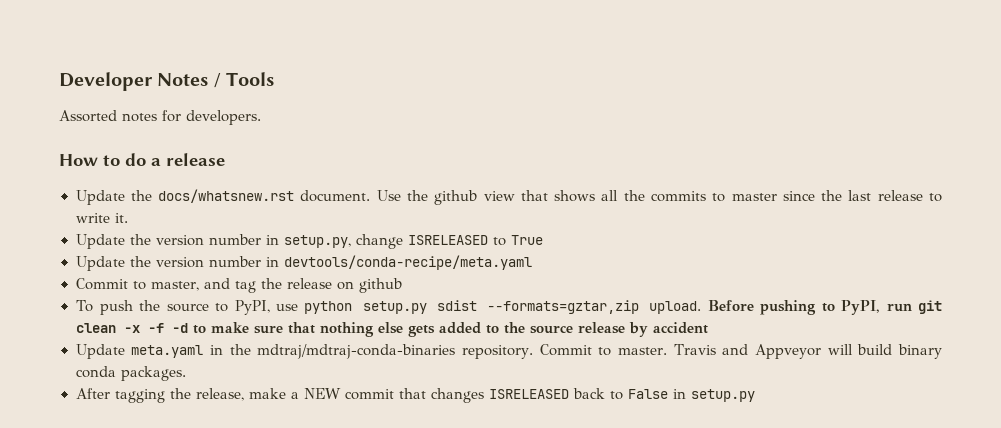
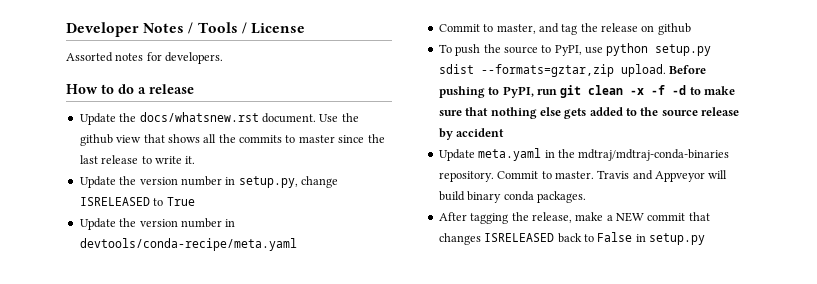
(275, 79) none -> [241,22,305,34] / License

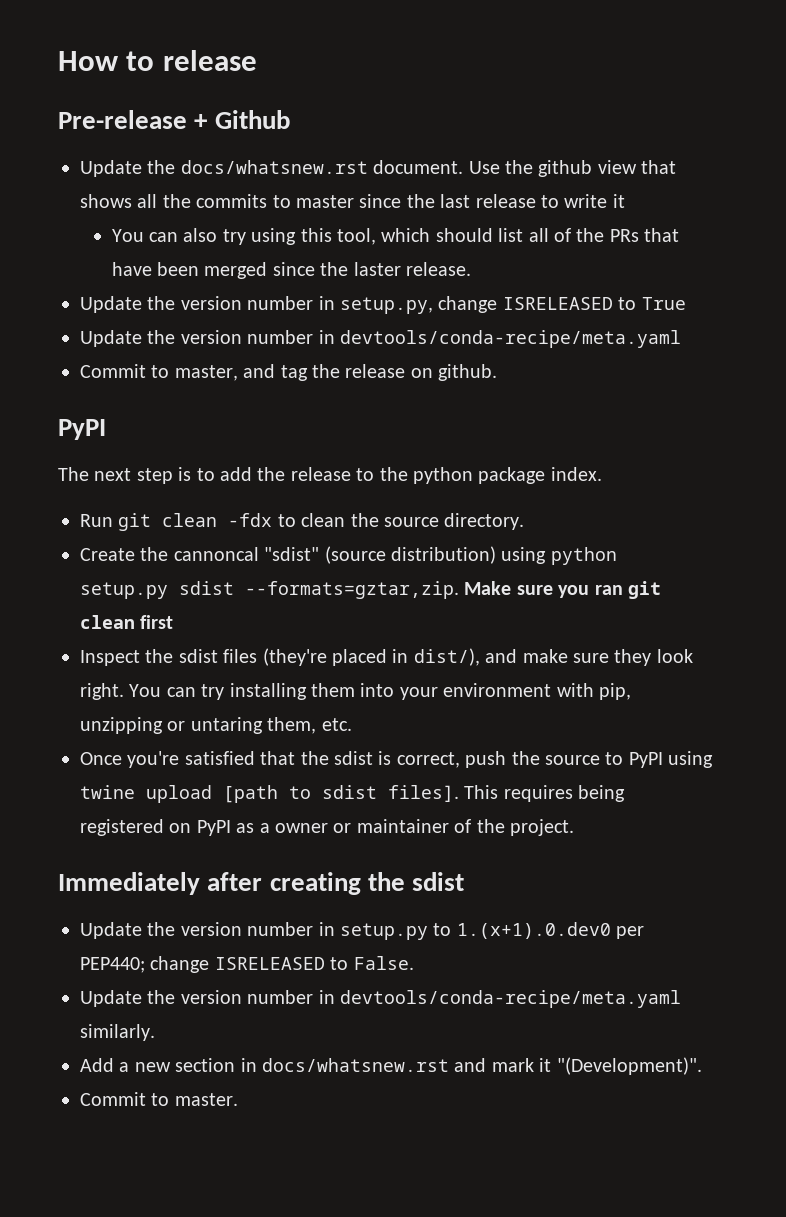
[66,22,305,37] [66,52,224,64] [66,84,194,94] Developer Notes / Tools / License // Assorted notes for developers. // How to do a release -> [58,50,257,71] [58,110,290,129] How to release // Pre-release + Github
[185,156,196,164] it. -> [612,194,625,208] [111,228,680,245] [111,262,472,279] it // You can also try using this tool, which should list all of the PRs that have been merged since the laster release.
[657,23,691,35] [438,43,712,56] [438,64,707,77] [438,85,735,98] [438,107,740,119] [438,128,505,140] [438,148,730,161] [438,170,728,182] [438,191,586,203] [438,212,710,224] [438,232,705,245] github // To push the source to PyPI, use python setup.py sdist --formats=gztar,zip upload. Before pushing to PyPI, run git clean -x -f -d to make sure that nothing else gets added to the source release by accident // Update meta.yaml in the mdtraj/mdtraj-conda-binaries repository. Commit to master. Travis and Appveyor will build binary conda packages. // After tagging the release, make a NEW commit that changes ISRELEASED back to False in setup.py -> [438,364,498,381] [58,419,106,440] [58,467,602,484] [80,513,525,531] [80,546,617,565] [80,581,661,599] [80,615,174,629] [80,648,693,666] [80,683,631,700] [80,717,352,734] [80,751,714,768] [80,785,626,803] [80,819,574,836] [58,872,465,895] [80,922,645,940] [80,956,414,973] [80,990,681,1008] [80,1024,155,1041] [80,1057,702,1075] [80,1092,238,1106] github. // PyPI // The next step is to add the release to the python package index. // Run git clean -fdx to clean the source directory. // Create the cannoncal "sdist" (source distribution) using python setup.py sdist --formats=gztar,zip. Make sure you ran git clean first // Inspect the sdist files (they're placed in dist/), and make sure they look right. You can try installing them into your environment with pip, unzipping or untaring them, etc. // Once you're satisfied that the sdist is correct, push the source to PyPI using twine upload [path to sdist files]. This requires being registered on PyPI as a owner or maintainer of the project. // Immediately after creating the sdist // Update the version number in setup.py to 1.(x+1).0.dev0 per PEP440; change ISRELEASED to False. // Update the version number in devtools/conda-recipe/meta.yaml similarly. // Add a new section in docs/whatsnew.rst and mark it "(Development)". // Commit to master.

